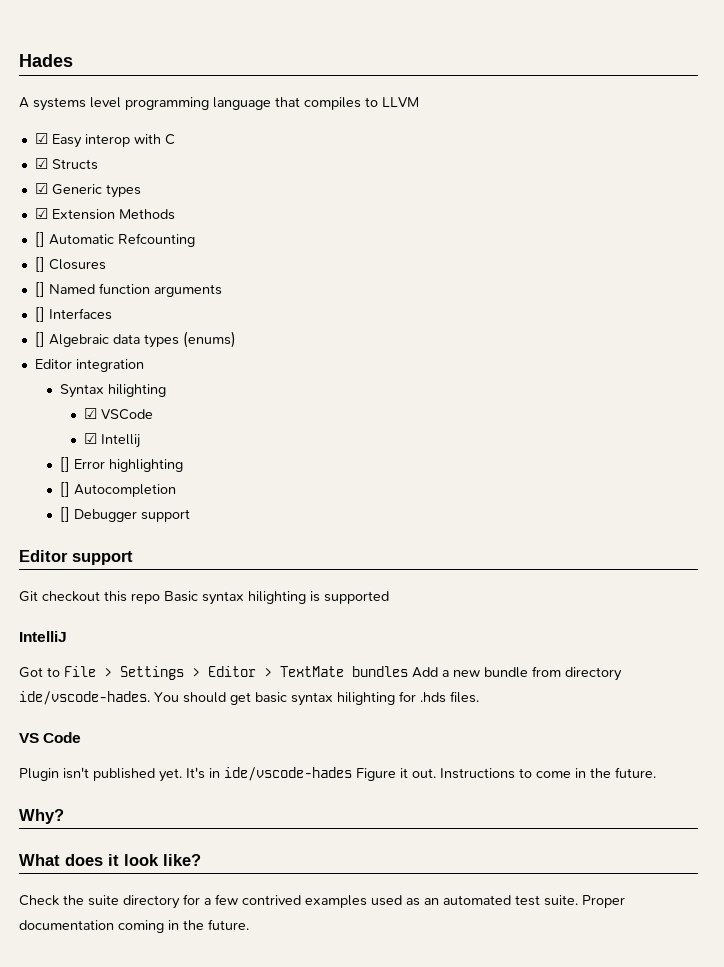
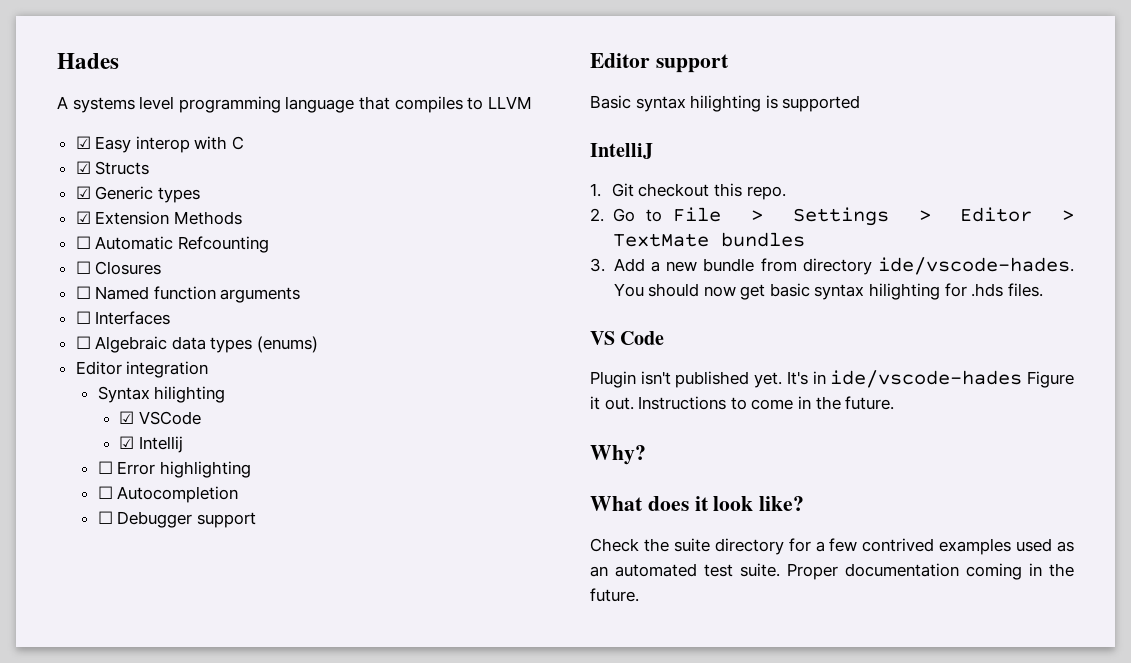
[34,232,45,247] [] -> [75,236,91,249] ☐
[34,257,45,272] [] -> [75,261,91,274] ☐
[34,282,45,297] [] -> [75,286,91,299] ☐
[34,307,45,322] [] -> [75,311,91,324] ☐
[34,332,45,347] [] -> [75,336,91,349] ☐
[59,457,70,472] [] -> [97,461,113,474] ☐
[59,482,70,497] [] -> [97,486,113,499] ☐
[59,507,70,522] [] -> [97,511,113,524] ☐
[19,591,160,604] Git checkout this repo -> (729, 63) none
[19,667,43,678] Got -> [590,183,786,200] [590,208,635,222] 1. Git checkout this repo. // 2. Go
(408, 671) none -> [590,258,605,272] // 3.
(226, 697) none -> [703,286,736,297] now

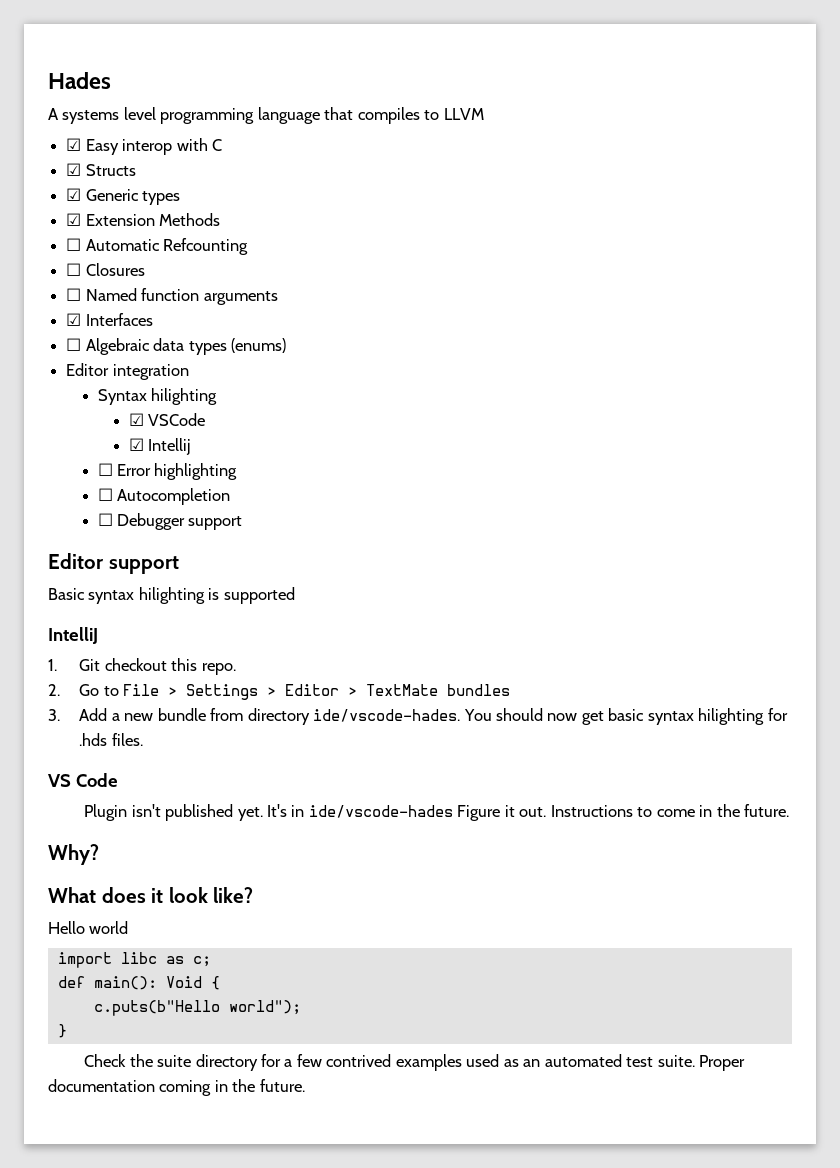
[75,311,91,324] ☐ -> [66,313,82,326] ☑
(805, 503) none -> [48,921,129,934] [57,952,211,968] [57,976,220,990] [93,1000,301,1016] [57,1024,67,1038] // Hello world // import libc as c; // def main(): Void { // c.puts(b"Hello world"); // }

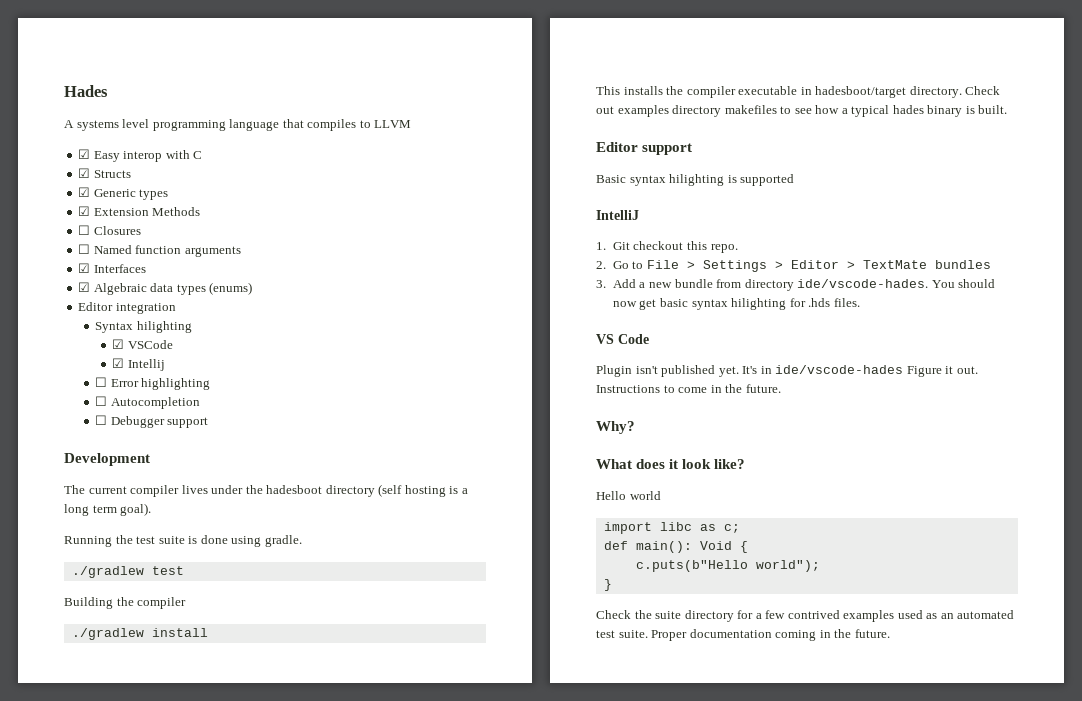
[66,238,249,255] // ☐ Automatic Refcounting -> (201, 211) none
[66,338,82,351] ☐ -> [78,282,91,292] ☑
(243, 523) none -> [64,453,150,466] [64,484,468,497] [64,503,152,516] [64,535,302,547] [71,566,184,578] [64,597,187,609] [71,628,208,640] [596,86,1001,98] [596,105,1008,117] // Development // The current compiler lives under the hadesboot directory (self hosting is a long term goal). // Running the test suite is done using gradle. // ./gradlew test // Building the compiler // ./gradlew install // This installs the compiler executable in hadesboot/target directory. Check out examples directory makefiles to see how a typical hades binary is built.

